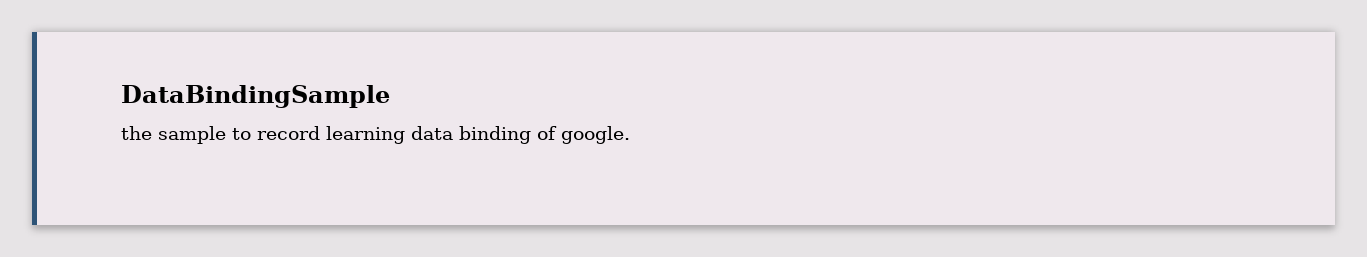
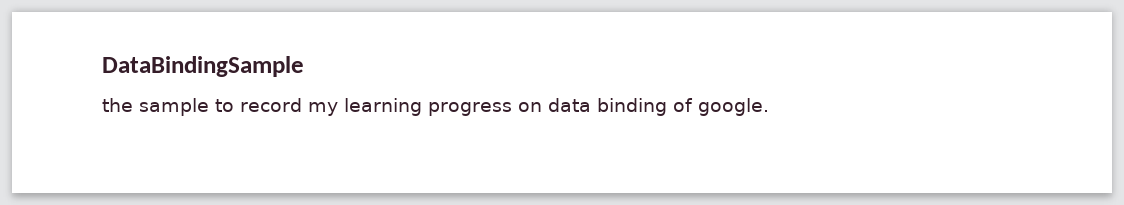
[326,126,405,144] learning -> [308,98,542,116] my learning progress on

